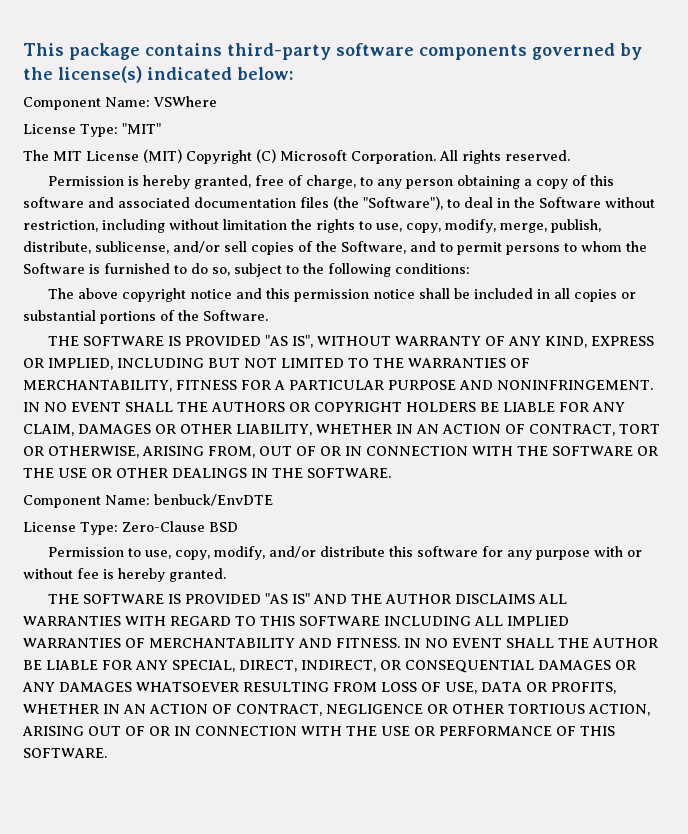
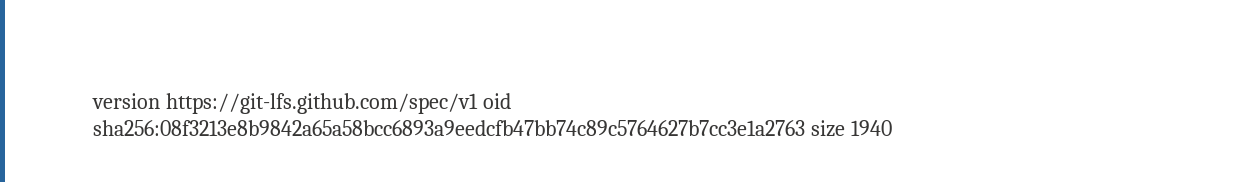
[23,43,642,60] [23,66,293,83] [23,96,217,110] [23,123,161,137] [23,149,570,164] [47,175,614,189] [23,196,655,210] [23,219,601,233] [23,241,647,255] [23,263,470,277] [47,288,636,302] [23,310,268,324] [47,335,654,348] [23,358,530,370] [23,380,653,392] [23,402,625,412] [23,424,660,436] [23,446,658,458] [23,468,391,478] [23,494,273,508] [23,521,238,535] [47,546,642,560] [23,568,226,582] [47,593,567,604] [23,616,569,626] [23,638,658,648] [23,660,636,673] [22,682,616,694] [23,704,650,716] [22,726,615,736] [23,748,107,758] This package contains third-party software components governed by the license(s) indicated below: // Component Name: VSWhere // License Type: "MIT" // The MIT License (MIT) Copyright (C) Microsoft Corporation. All rights reserved. // Permission is hereby granted, free of charge, to any person obtaining a copy of this software and associated documentation files (the "Software"), to deal in the Software without restriction, including without limitation the rights to use, copy, modify, merge, publish, distribute, sublicense, and/or sell copies of the Software, and to permit persons to whom the Software is furnished to do so, subject to the following conditions: // The above copyright notice and this permission notice shall be included in all copies or substantial portions of the Software. // THE SOFTWARE IS PROVIDED "AS IS", WITHOUT WARRANTY OF ANY KIND, EXPRESS OR IMPLIED, INCLUDING BUT NOT LIMITED TO THE WARRANTIES OF MERCHANTABILITY, FITNESS FOR A PARTICULAR PURPOSE AND NONINFRINGEMENT. IN NO EVENT SHALL THE AUTHORS OR COPYRIGHT HOLDERS BE LIABLE FOR ANY CLAIM, DAMAGES OR OTHER LIABILITY, WHETHER IN AN ACTION OF CONTRACT, TORT OR OTHERWISE, ARISING FROM, OUT OF OR IN CONNECTION WITH THE SOFTWARE OR THE USE OR OTHER DEALINGS IN THE SOFTWARE. // Component Name: benbuck/EnvDTE // License Type: Zero-Clause BSD // Permission to use, copy, modify, and/or distribute this software for any purpose with or without fee is hereby granted. // THE SOFTWARE IS PROVIDED "AS IS" AND THE AUTHOR DISCLAIMS ALL WARRANTIES WITH REGARD TO THIS SOFTWARE INCLUDING ALL IMPLIED WARRANTIES OF MERCHANTABILITY AND FITNESS. IN NO EVENT SHALL THE AUTHOR BE LIABLE FOR ANY SPECIAL, DIRECT, INDIRECT, OR CONSEQUENTIAL DAMAGES OR ANY DAMAGES WHATSOEVER RESULTING FROM LOSS OF USE, DATA OR PROFITS, WHETHER IN AN ACTION OF CONTRACT, NEGLIGENCE OR OTHER TORTIOUS ACTION, ARISING OUT OF OR IN CONNECTION WITH THE USE OR PERFORMANCE OF THIS SOFTWARE. -> [92,93,511,114] [93,120,892,137] version https://git-lfs.github.com/spec/v1 oid sha256:08f3213e8b9842a65a58bcc6893a9eedcfb47bb74c89c5764627b7cc3e1a2763 size 1940

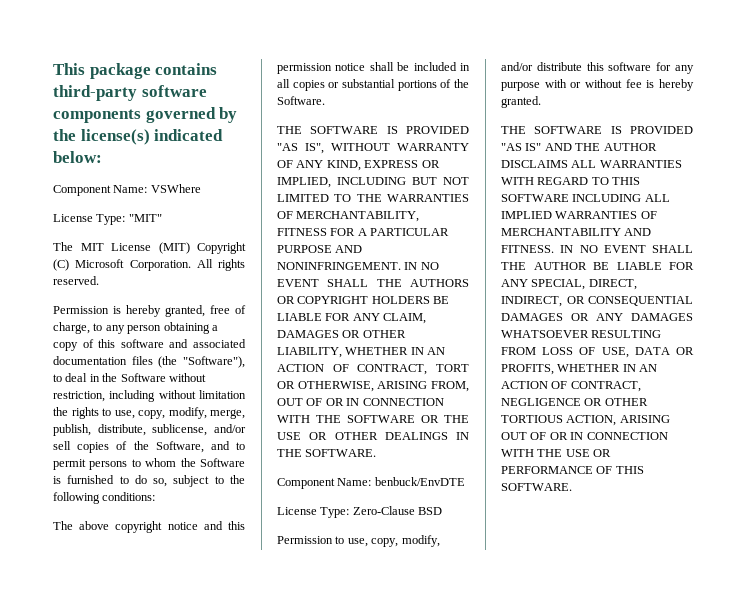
[92,93,511,114] [93,120,892,137] version https://git-lfs.github.com/spec/v1 oid sha256:08f3213e8b9842a65a58bcc6893a9eedcfb47bb74c89c5764627b7cc3e1a2763 size 1940 -> [53,63,218,79] [53,85,207,101] [53,107,238,123] [53,129,224,145] [53,151,102,163] [53,184,201,196] [53,214,162,225] [53,242,246,254] [53,259,245,271] [53,276,99,285] [53,305,246,317] [53,322,218,334] [53,339,246,351] [53,356,245,368] [53,373,206,382] [53,390,247,402] [53,407,245,419] [53,424,246,436] [53,441,245,453] [53,458,246,470] [53,475,245,487] [53,492,156,504] [53,521,245,533] [277,62,470,74] [277,79,469,91] [277,96,325,105] [277,126,469,134] [277,143,469,154] [277,160,440,171] [277,177,469,188] [277,194,469,202] [277,211,420,222] [277,228,450,236] [277,245,363,253] [277,262,439,270] [277,279,469,287] [277,296,450,304] [277,313,427,324] [277,330,406,338] [277,347,446,358] [277,364,469,375] [277,381,469,392] [277,398,444,406] [277,415,469,423] [277,432,469,440] [277,449,377,457] [277,477,465,489] [277,506,443,518] [277,535,440,547] [501,62,694,74] [501,79,694,91] [501,96,541,108] [501,126,693,134] [501,143,657,151] [501,160,682,168] [501,177,641,185] [501,194,670,202] [501,211,657,219] [501,228,652,236] [501,245,693,253] [501,262,694,270] [501,279,637,290] [501,296,693,307] [501,313,693,321] [501,330,662,338] [501,347,694,358] [501,364,658,375] [501,381,641,392] [501,398,648,406] [501,415,670,426] [501,432,668,440] [501,449,612,457] [501,466,644,474] [501,483,572,491] This package contains third-party software components governed by the license(s) indicated below: // Component Name: VSWhere // License Type: "MIT" // The MIT License (MIT) Copyright (C) Microsoft Corporation. All rights reserved. // Permission is hereby granted, free of charge, to any person obtaining a copy of this software and associated documentation files (the "Software"), to deal in the Software without restriction, including without limitation the rights to use, copy, modify, merge, publish, distribute, sublicense, and/or sell copies of the Software, and to permit persons to whom the Software is furnished to do so, subject to the following conditions: // The above copyright notice and this permission notice shall be included in all copies or substantial portions of the Software. // THE SOFTWARE IS PROVIDED "AS IS", WITHOUT WARRANTY OF ANY KIND, EXPRESS OR IMPLIED, INCLUDING BUT NOT LIMITED TO THE WARRANTIES OF MERCHANTABILITY, FITNESS FOR A PARTICULAR PURPOSE AND NONINFRINGEMENT. IN NO EVENT SHALL THE AUTHORS OR COPYRIGHT HOLDERS BE LIABLE FOR ANY CLAIM, DAMAGES OR OTHER LIABILITY, WHETHER IN AN ACTION OF CONTRACT, TORT OR OTHERWISE, ARISING FROM, OUT OF OR IN CONNECTION WITH THE SOFTWARE OR THE USE OR OTHER DEALINGS IN THE SOFTWARE. // Component Name: benbuck/EnvDTE // License Type: Zero-Clause BSD // Permission to use, copy, modify, and/or distribute this software for any purpose with or without fee is hereby granted. // THE SOFTWARE IS PROVIDED "AS IS" AND THE AUTHOR DISCLAIMS ALL WARRANTIES WITH REGARD TO THIS SOFTWARE INCLUDING ALL IMPLIED WARRANTIES OF MERCHANTABILITY AND FITNESS. IN NO EVENT SHALL THE AUTHOR BE LIABLE FOR ANY SPECIAL, DIRECT, INDIRECT, OR CONSEQUENTIAL DAMAGES OR ANY DAMAGES WHATSOEVER RESULTING FROM LOSS OF USE, DATA OR PROFITS, WHETHER IN AN ACTION OF CONTRACT, NEGLIGENCE OR OTHER TORTIOUS ACTION, ARISING OUT OF OR IN CONNECTION WITH THE USE OR PERFORMANCE OF THIS SOFTWARE.

